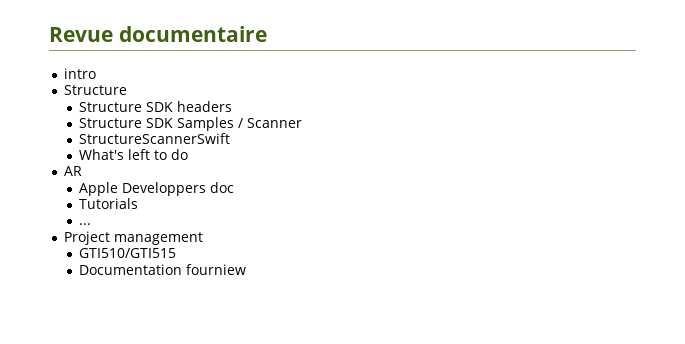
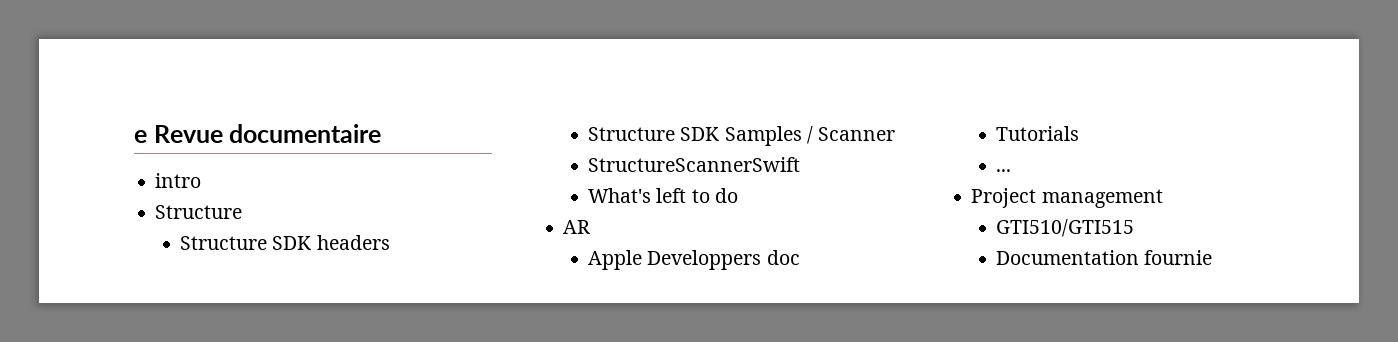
(49, 34) none -> [134,130,147,143] e
[186,264,247,275] fourniew -> [1144,250,1213,265] fournie

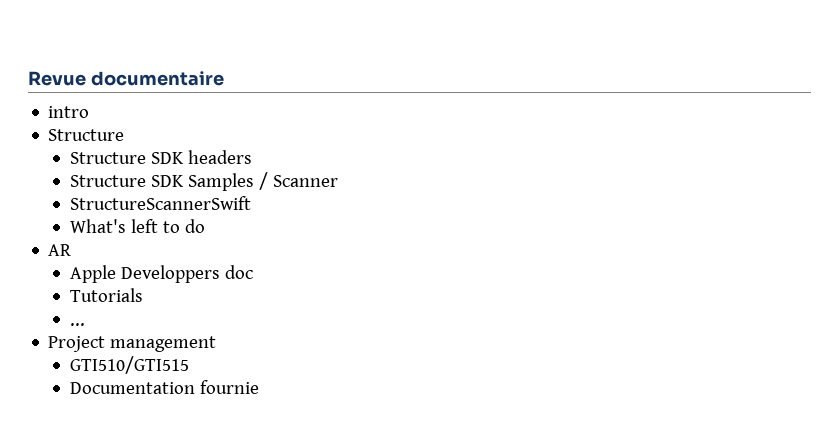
[134,130,147,143] e -> (28, 78) none

